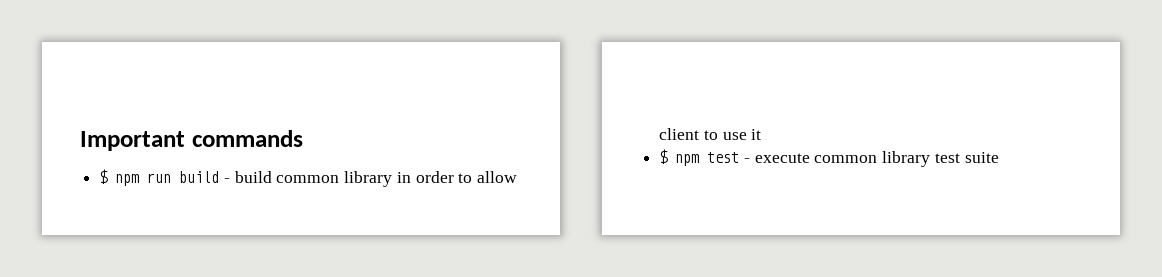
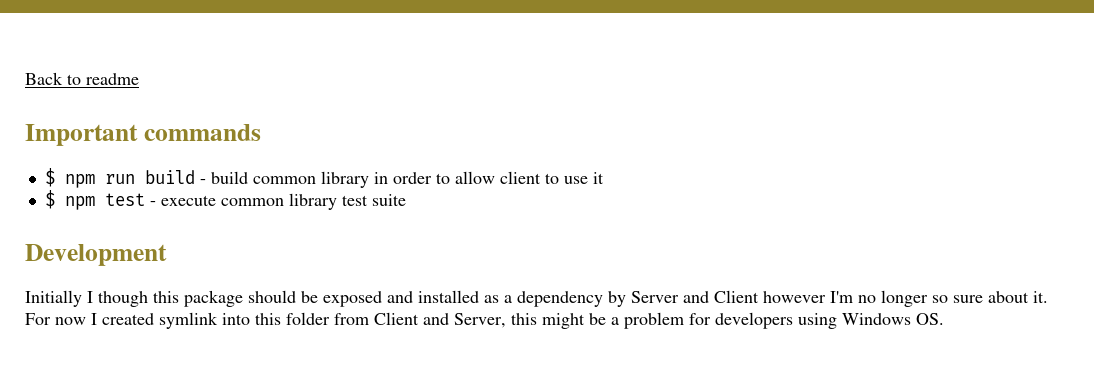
(80, 141) none -> [25,72,139,85] Back to readme //
(999, 157) none -> [25,244,167,266] [25,290,1048,307] [25,312,944,329] // Development // Initially I though this package should be exposed and installed as a dependency by Server and Client however I'm no longer so sure about it. For now I created symlink into this folder from Client and Server, this might be a problem for developers using Windows OS.

